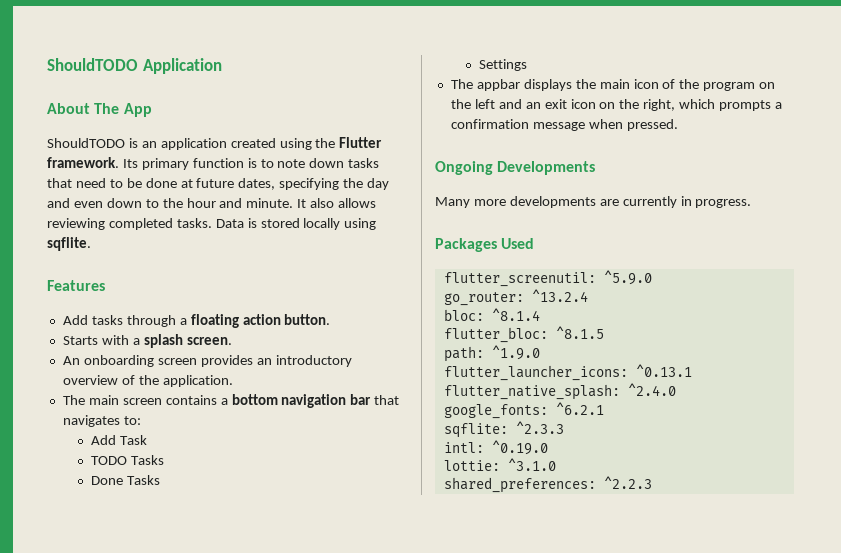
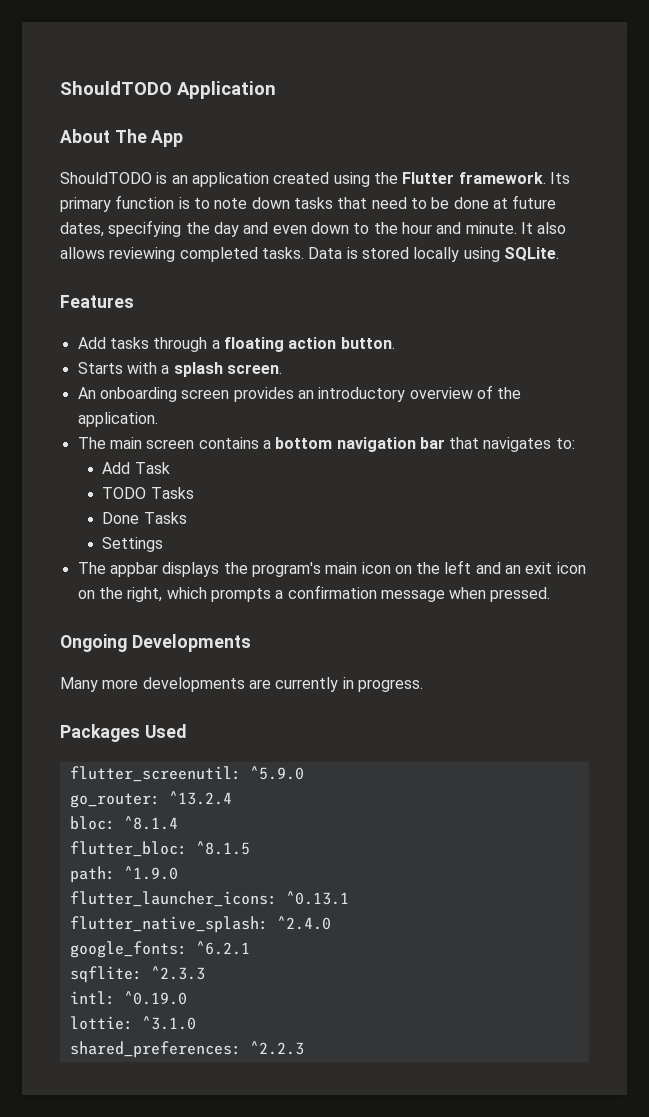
[47,237,91,251] sqflite. -> [503,247,559,261] SQLite.
(596, 84) none -> [251,562,321,577] program's
[662,79,756,91] of the program -> (391, 568) none

